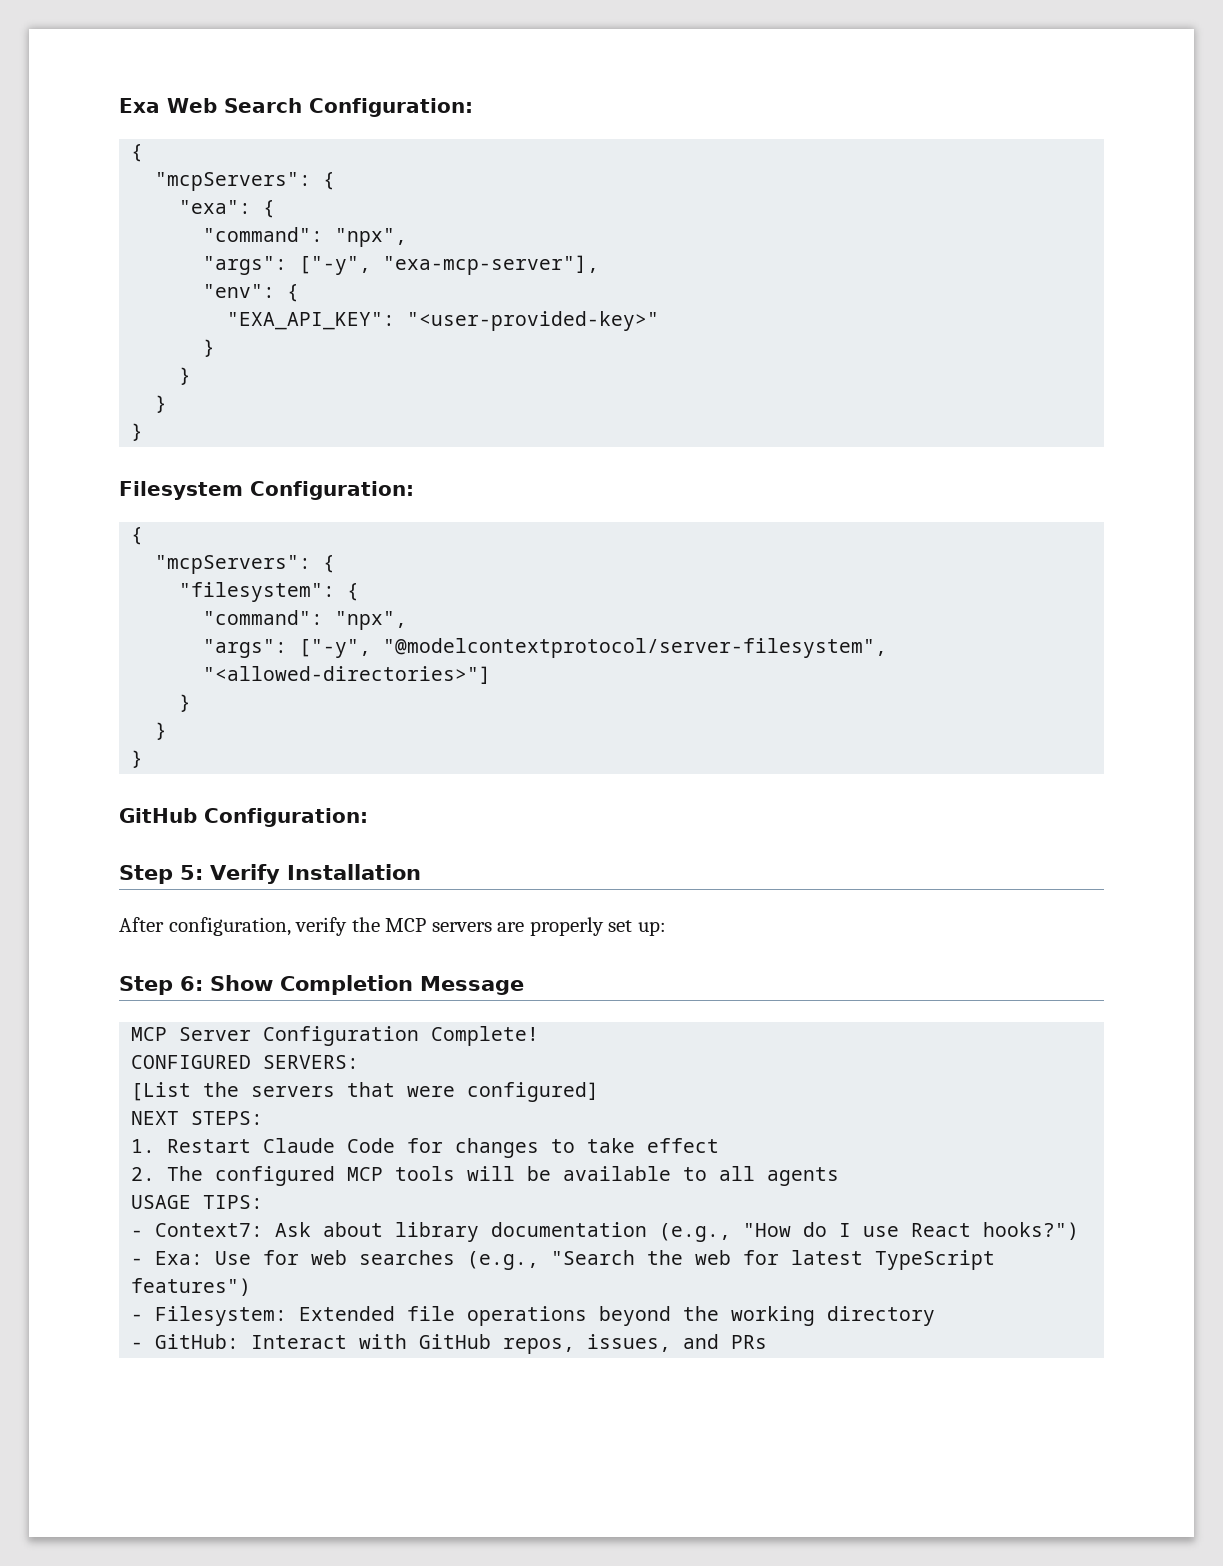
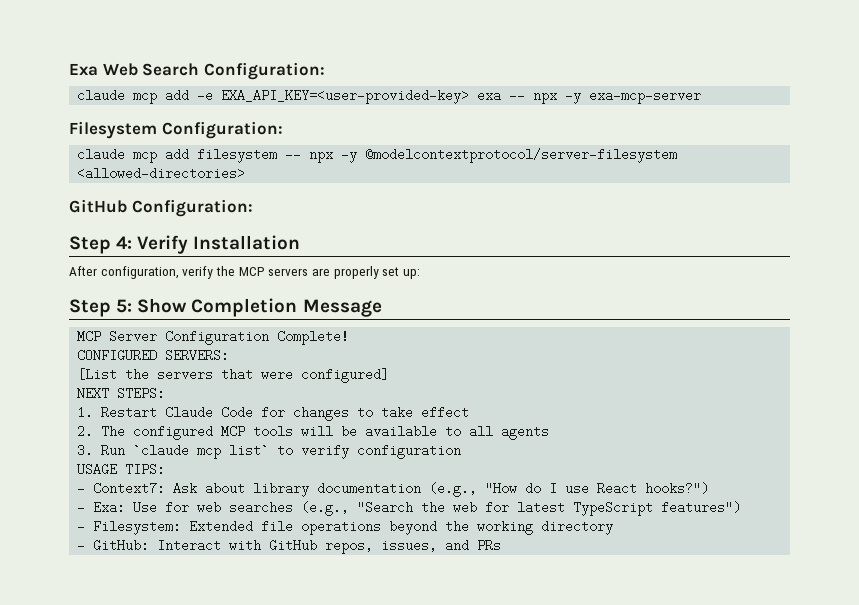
[131,144,144,162] [155,172,336,191] [179,200,276,218] [203,227,408,247] [203,255,600,275] [203,284,300,302] [227,311,660,331] [203,339,216,357] [179,367,192,385] [155,395,168,413] [131,423,144,441] [119,481,414,500] [131,527,144,545] [155,555,336,574] [179,582,360,602] [203,610,408,630] [203,638,888,658] [203,666,492,684] [179,694,192,712] [155,722,168,740] [131,750,144,768] { // "mcpServers": { // "exa": { // "command": "npx", // "args": ["-y", "exa-mcp-server"], // "env": { // "EXA_API_KEY": "<user-provided-key>" // } // } // } // } // Filesystem Configuration: // { // "mcpServers": { // "filesystem": { // "command": "npx", // "args": ["-y", "@modelcontextprotocol/server-filesystem", "<allowed-directories>"] // } // } // } -> [77,89,702,104] [69,121,283,139] [77,148,678,163] [77,167,246,180] claude mcp add -e EXA_API_KEY=<user-provided-key> exa -- npx -y exa-mcp-server // Filesystem Configuration: // claude mcp add filesystem -- npx -y @modelcontextprotocol/server-filesystem <allowed-directories>
[180,865,203,880] 5: -> [116,236,133,249] 4:
[180,976,203,991] 6: -> [116,299,133,313] 5:
(840, 1176) none -> [77,444,462,459] // 3. Run `claude mcp list` to verify configuration

